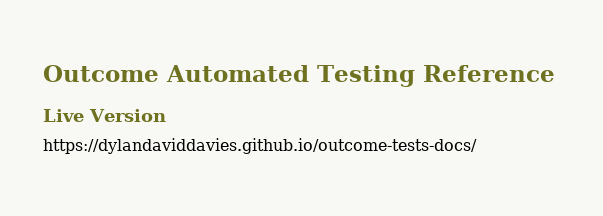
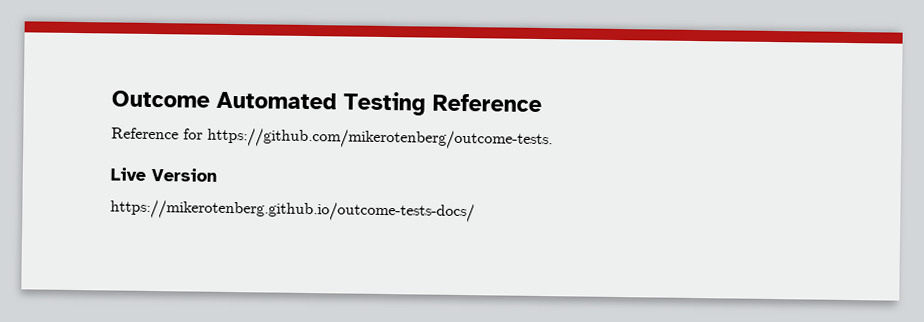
(555, 73) none -> [111,127,553,151] // Reference for https://github.com/mikerotenberg/outcome-tests.
[43,138,477,154] https://dylandaviddavies.github.io/outcome-tests-docs/ -> [110,199,475,223] https://mikerotenberg.github.io/outcome-tests-docs/

